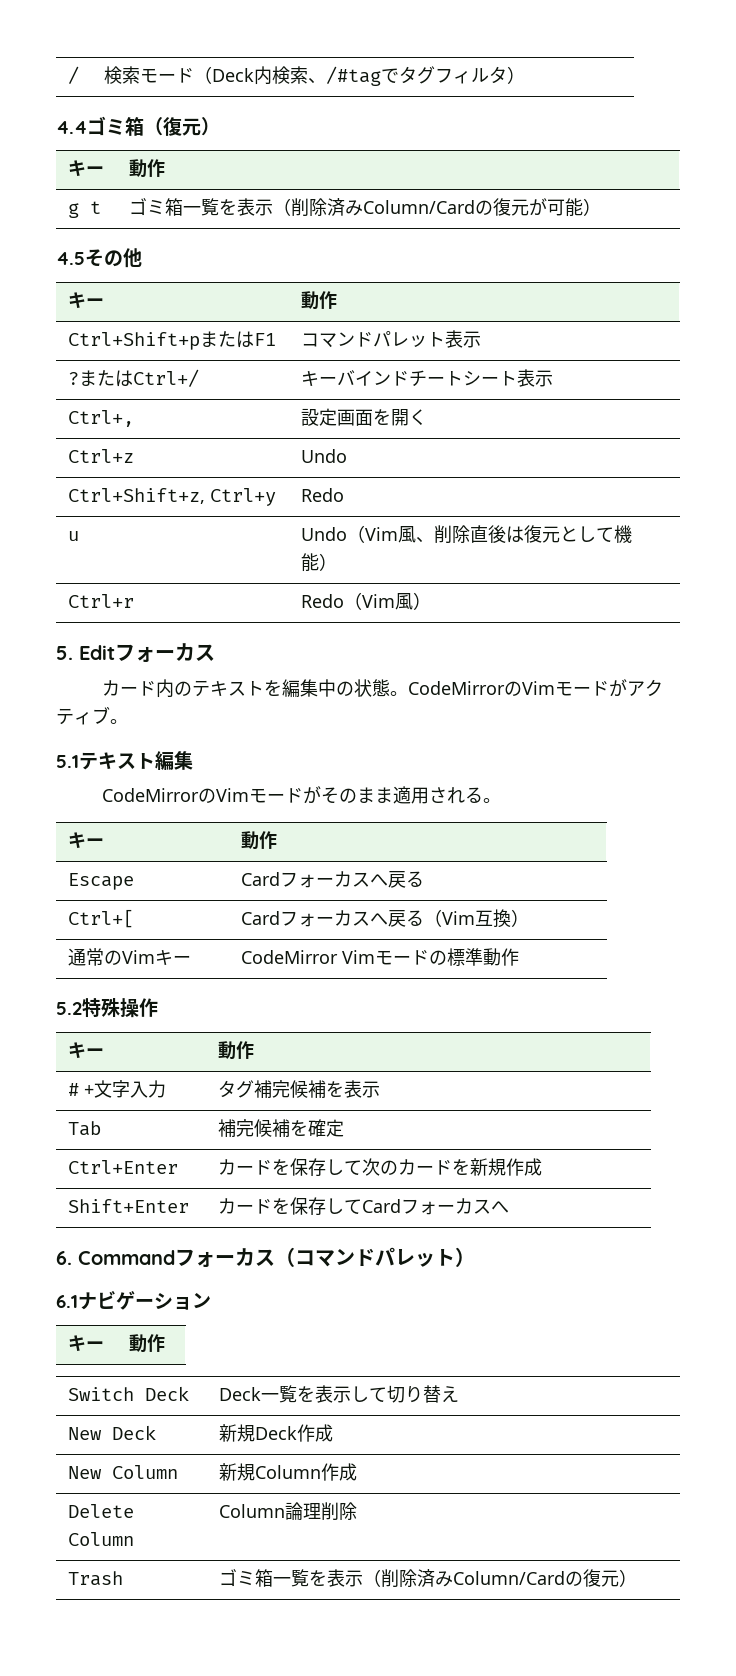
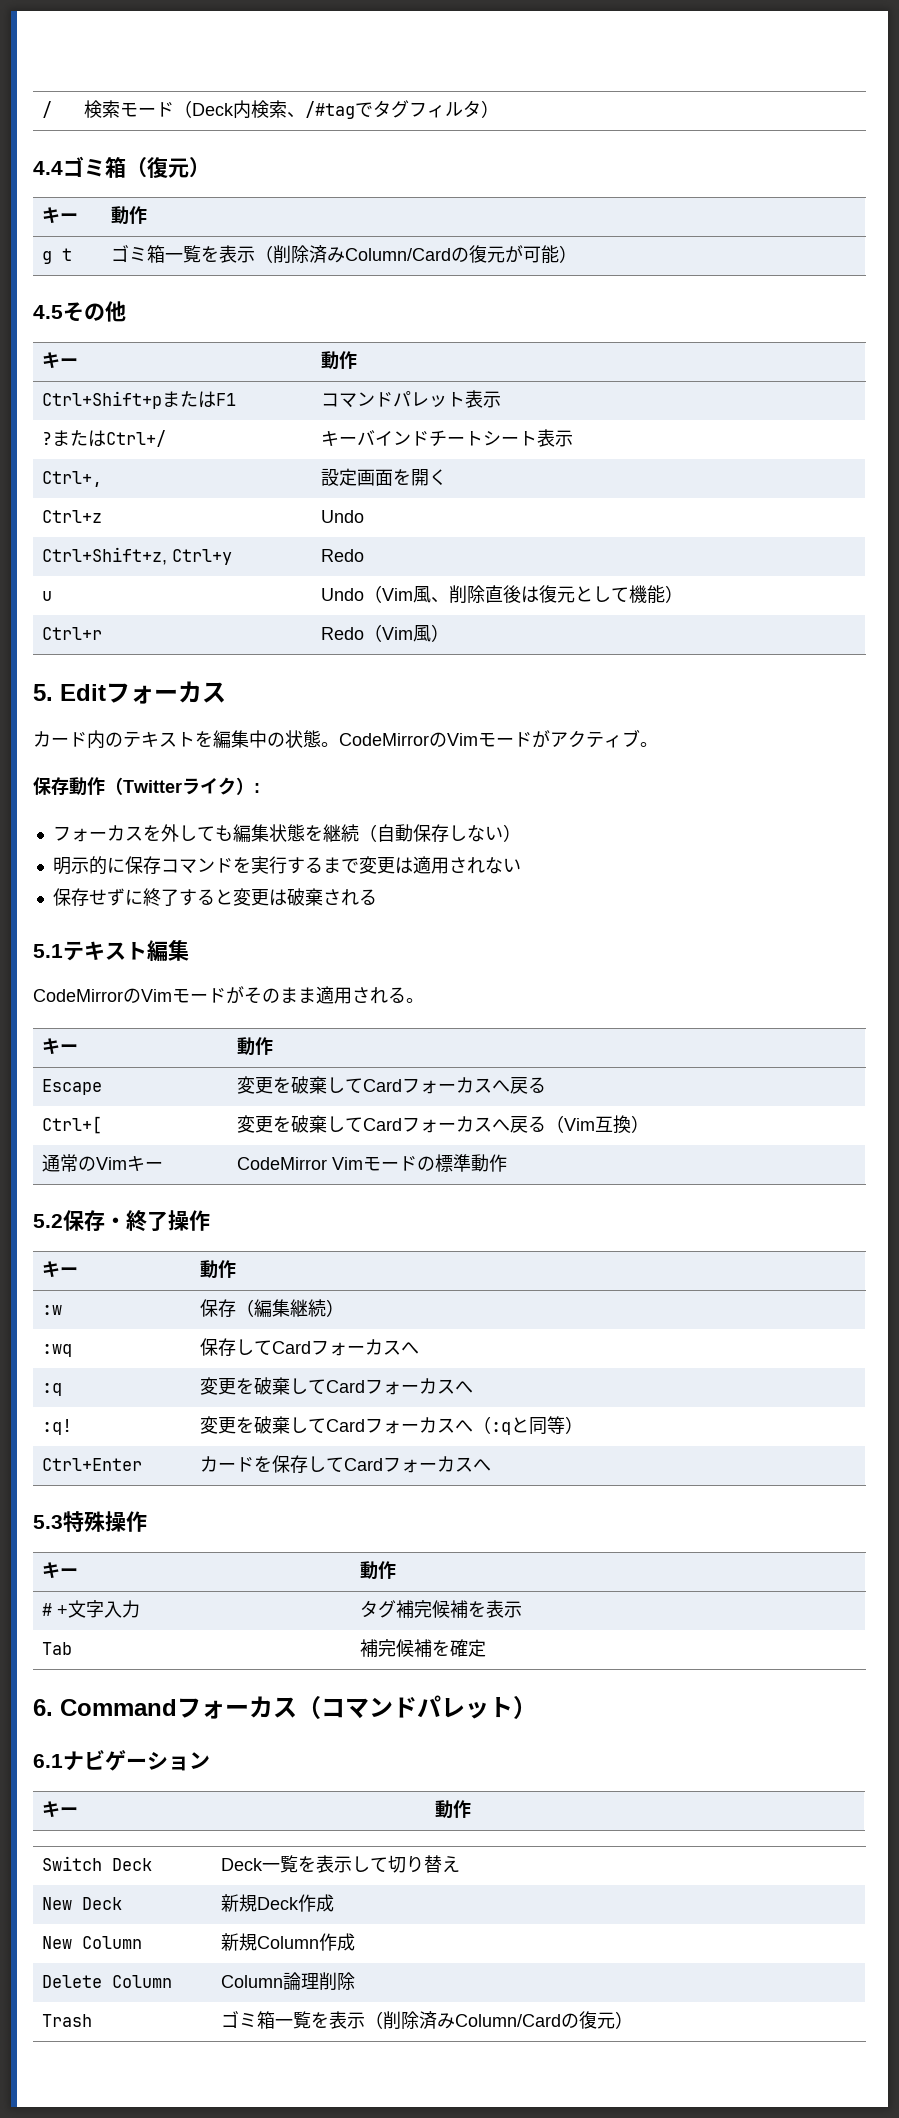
(128, 721) none -> [33,777,260,795] [52,824,521,843] [52,856,521,875] [52,888,377,906] // 保存動作（Twitterライク）: // フォーカスを外しても編集状態を継続（自動保存しない） // 明示的に保存コマンドを実行するまで変更は適用されない // 保存せずに終了すると変更は破棄される
(135, 881) none -> [236,1076,363,1094] 変更を破棄して
(135, 918) none -> [236,1115,363,1133] 変更を破棄して
(82, 1008) none -> [63,1210,210,1232] [41,1261,78,1277] [199,1260,236,1278] [41,1305,62,1315] [199,1299,344,1318] [41,1344,72,1357] [199,1338,419,1356] [41,1383,62,1396] [199,1377,473,1395] [41,1419,72,1435] [199,1416,583,1435] [41,1458,142,1471] [199,1455,491,1473] [33,1515,63,1529] 保存・終了操作 // キー | 動作 // :w | 保存（編集継続） // :wq | 保存してCardフォーカスへ // :q | 変更を破棄してCardフォーカスへ // :q! | 変更を破棄してCardフォーカスへ（:qと同等） // Ctrl+Enter | カードを保存してCardフォーカスへ // 5.3
[68,1160,179,1174] [218,1158,543,1176] [68,1199,190,1213] [218,1197,510,1215] // Ctrl+Enter | カードを保存して次のカードを新規作成 // Shift+Enter | カードを保存してCardフォーカスへ -> (486, 1648) none

